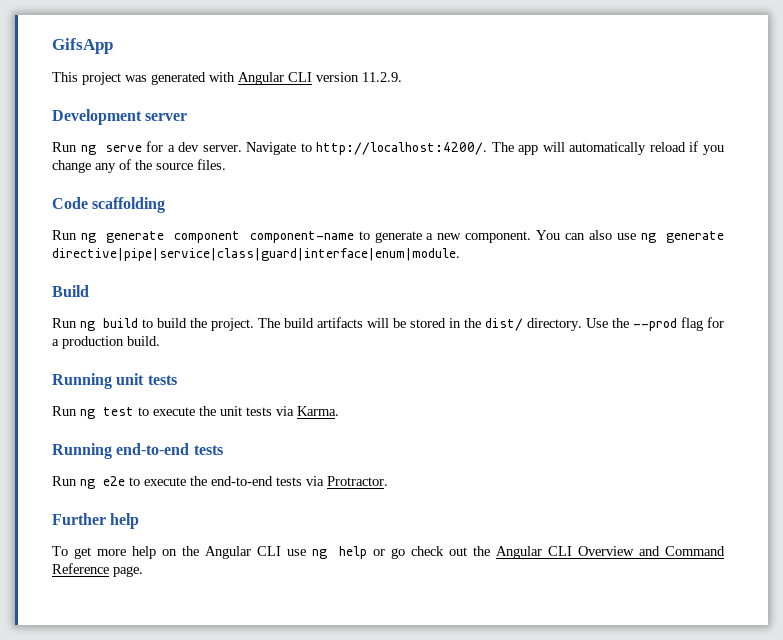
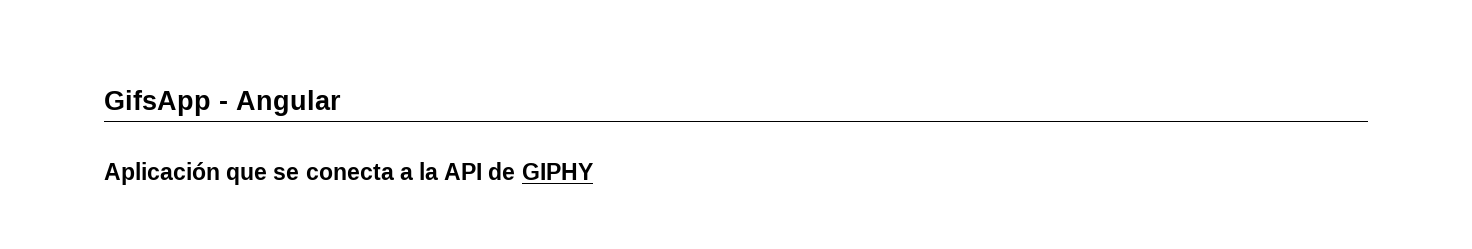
[52,72,402,85] [52,109,188,125] [52,141,724,155] [52,159,226,173] [52,197,166,213] [52,230,725,243] [52,248,460,261] [52,285,89,297] [52,317,724,331] [52,336,160,349] [52,373,177,389] [52,406,339,419] [52,443,223,459] [52,476,388,489] [52,513,140,529] [52,546,725,559] [52,563,143,577] // This project was generated with Angular CLI version 11.2.9. // Development server // Run ng serve for a dev server. Navigate to http://localhost:4200/. The app will automatically reload if you change any of the source files. // Code scaffolding // Run ng generate component component-name to generate a new component. You can also use ng generate directive|pipe|service|class|guard|interface|enum|module. // Build // Run ng build to build the project. The build artifacts will be stored in the dist/ directory. Use the --prod flag for a production build. // Running unit tests // Run ng test to execute the unit tests via Karma. // Running end-to-end tests // Run ng e2e to execute the end-to-end tests via Protractor. // Further help // To get more help on the Angular CLI use ng help or go check out the Angular CLI Overview and Command Reference page. -> [219,90,341,116] [104,162,593,185] - Angular // Aplicación que se conecta a la API de GIPHY

